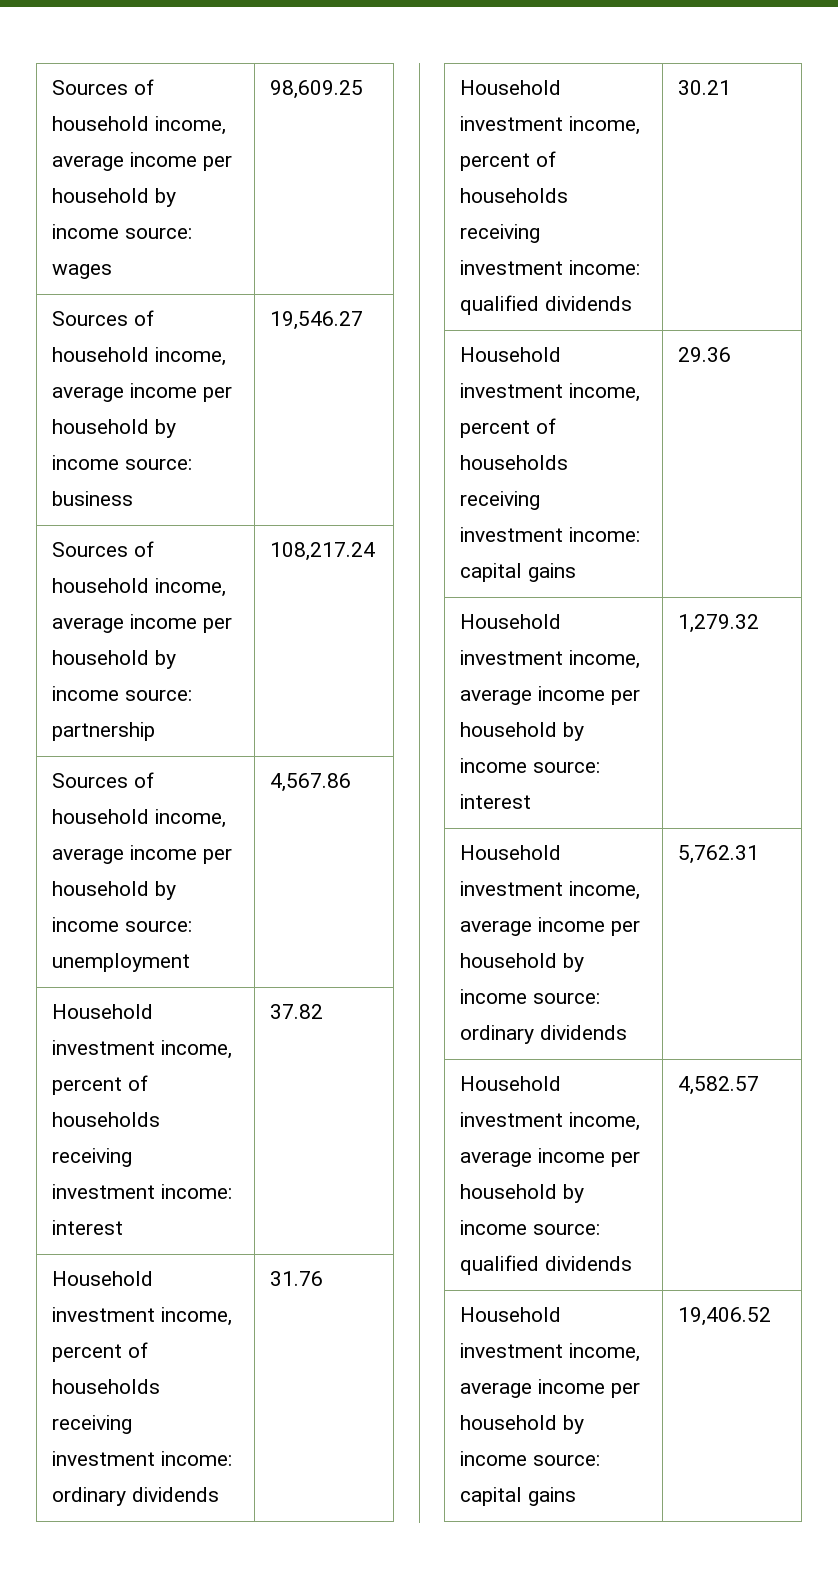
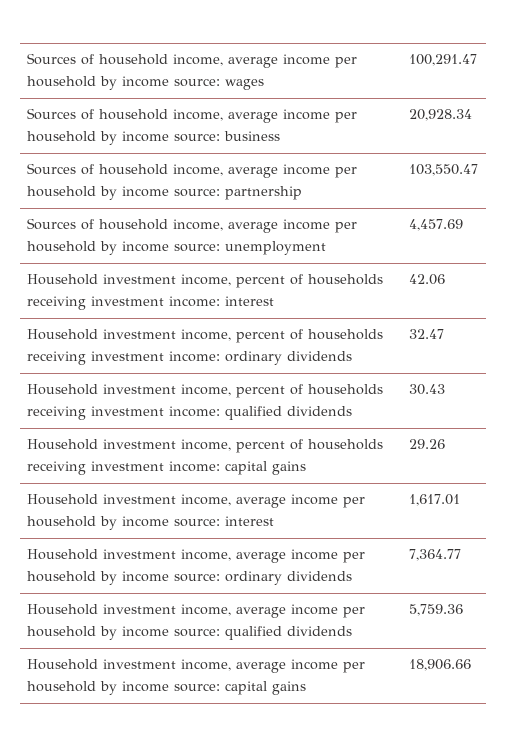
[270,80,364,99] 98,609.25 -> [408,54,477,66] 100,291.47
[270,311,364,330] 19,546.27 -> [408,109,472,121] 20,928.34
[270,542,376,561] 108,217.24 -> [408,164,478,176] 103,550.47
[270,773,352,792] 4,567.86 -> [408,219,463,231] 4,457.69
[270,1004,324,1019] 37.82 -> [408,274,445,285] 42.06
[270,1271,324,1286] 31.76 -> [408,329,444,339] 32.47
[678,80,732,95] 30.21 -> [408,384,445,395] 30.43
[678,347,732,362] 29.36 -> [408,439,445,449] 29.26
[678,614,760,633] 1,279.32 -> [408,494,460,506] 1,617.01
[678,845,760,864] 5,762.31 -> [408,549,461,561] 7,364.77
[678,1076,760,1095] 4,582.57 -> [408,604,463,616] 5,759.36
[678,1307,772,1326] 19,406.52 -> [408,659,471,671] 18,906.66

